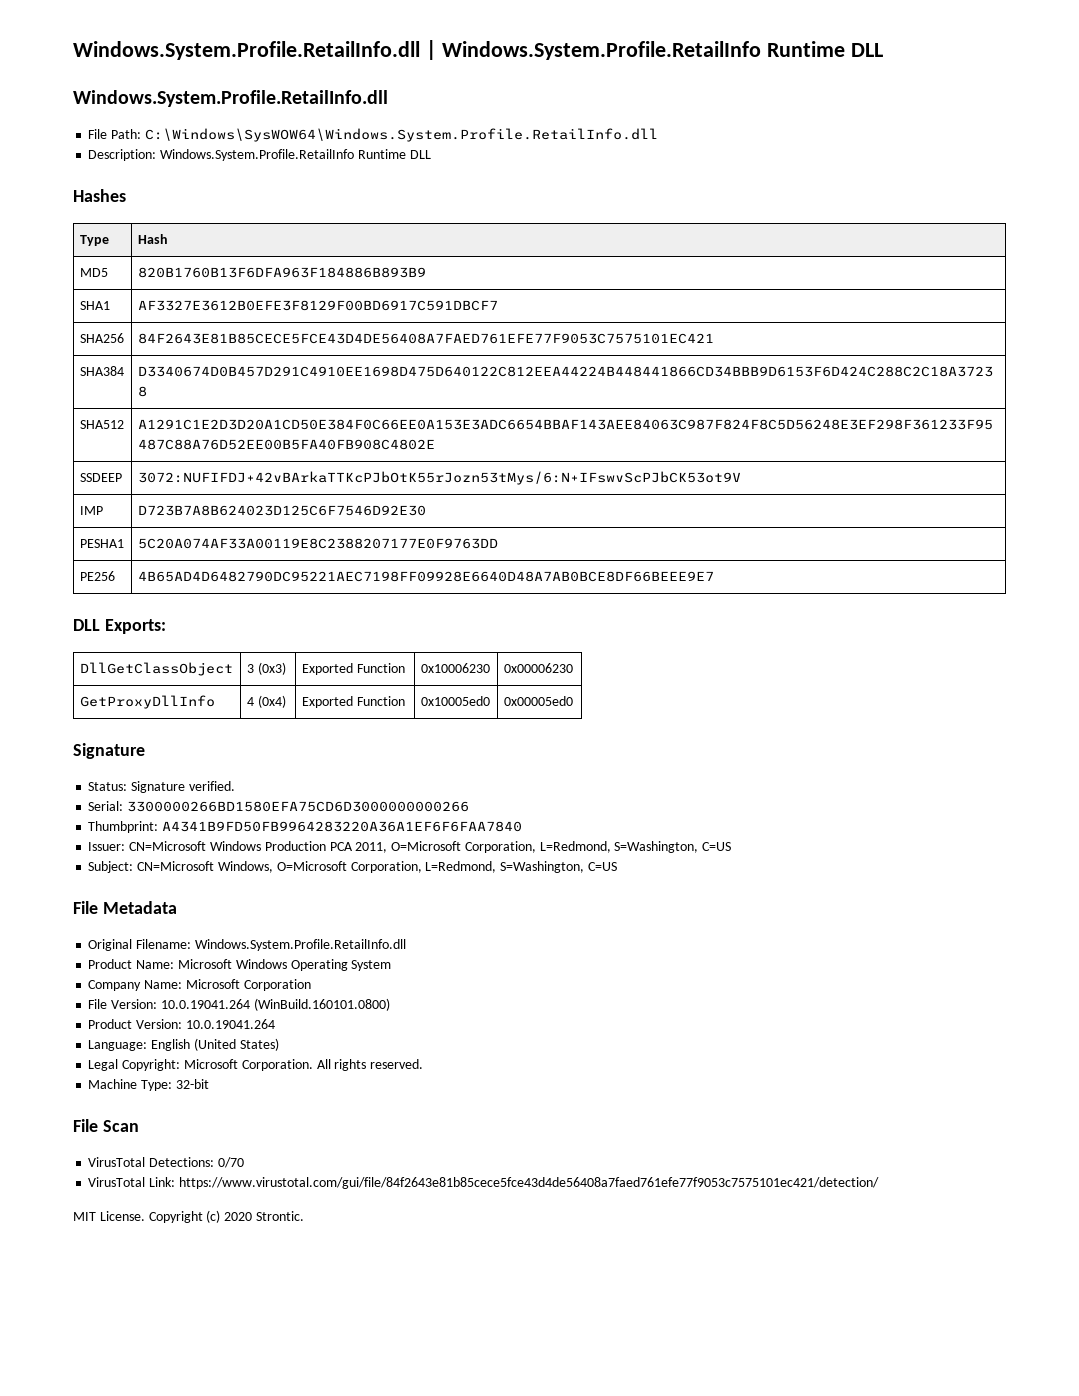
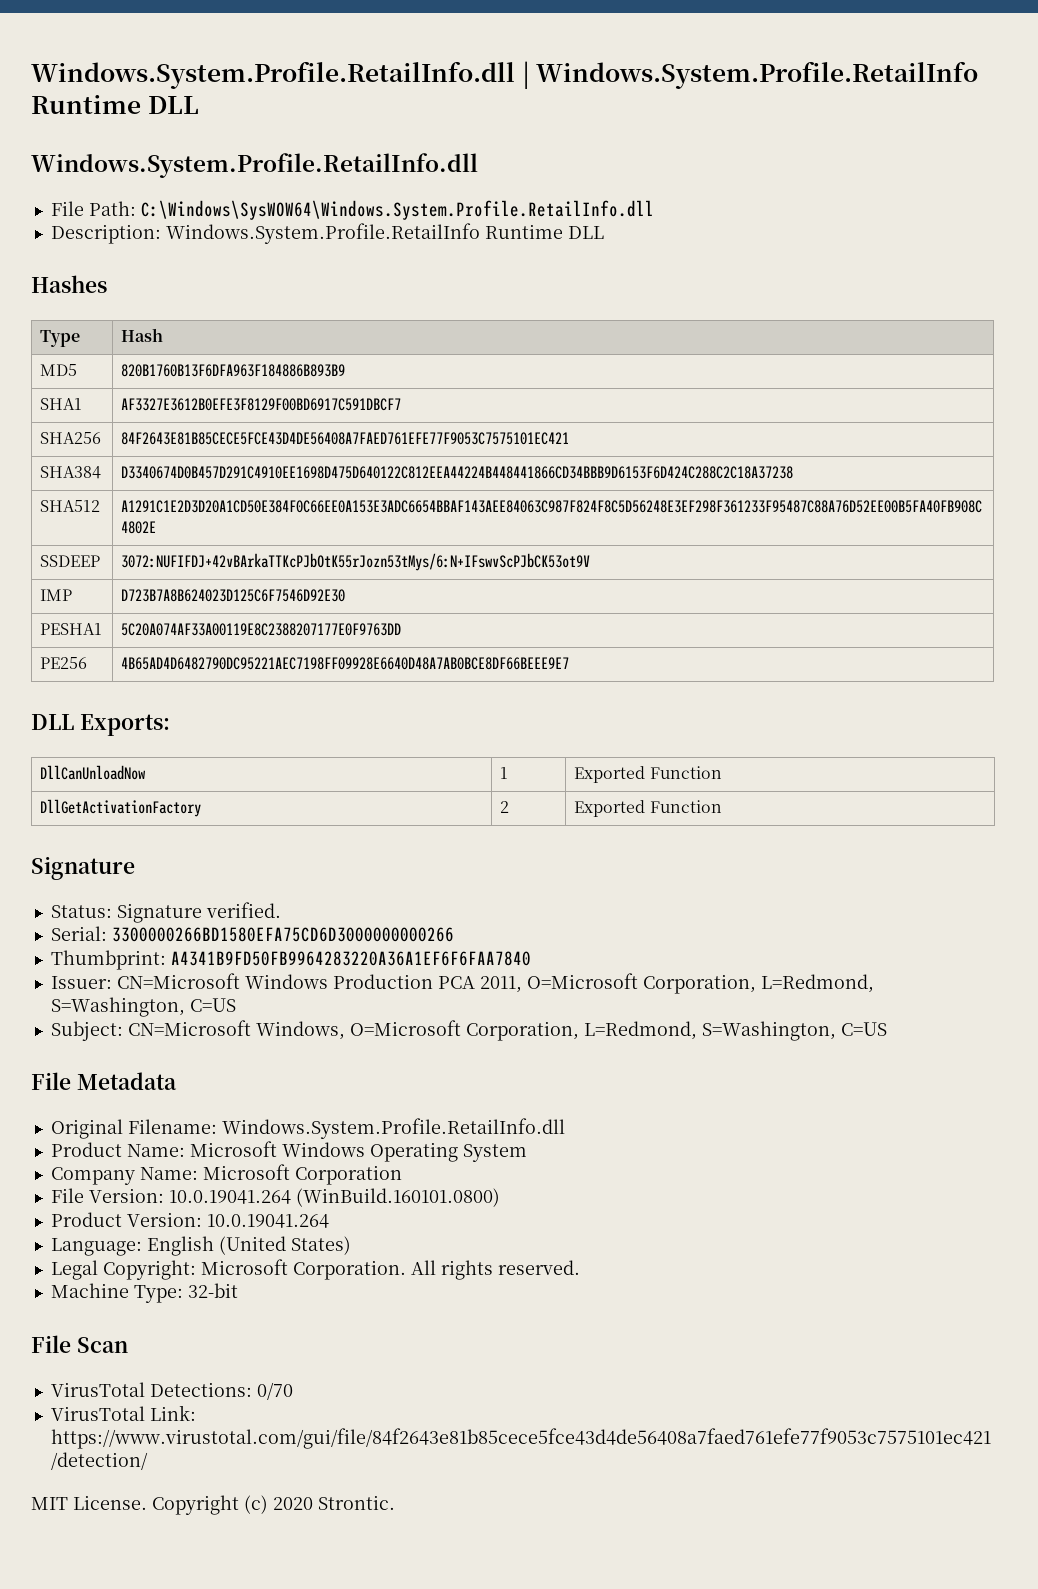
[79,662,233,676] [246,662,286,675] [301,663,405,675] [420,663,490,673] [503,663,573,673] [79,695,215,709] [246,695,286,708] [301,696,405,708] [420,696,490,706] [503,696,573,706] DllGetClassObject | 3 (0x3) | Exported Function | 0x10006230 | 0x00006230 // GetProxyDllInfo | 4 (0x4) | Exported Function | 0x10005ed0 | 0x00005ed0 -> [40,765,147,780] [500,767,509,779] [574,766,722,783] [40,799,202,817] [500,801,510,813] [574,800,722,817] DllCanUnloadNow | 1 | Exported Function // DllGetActivationFactory | 2 | Exported Function

